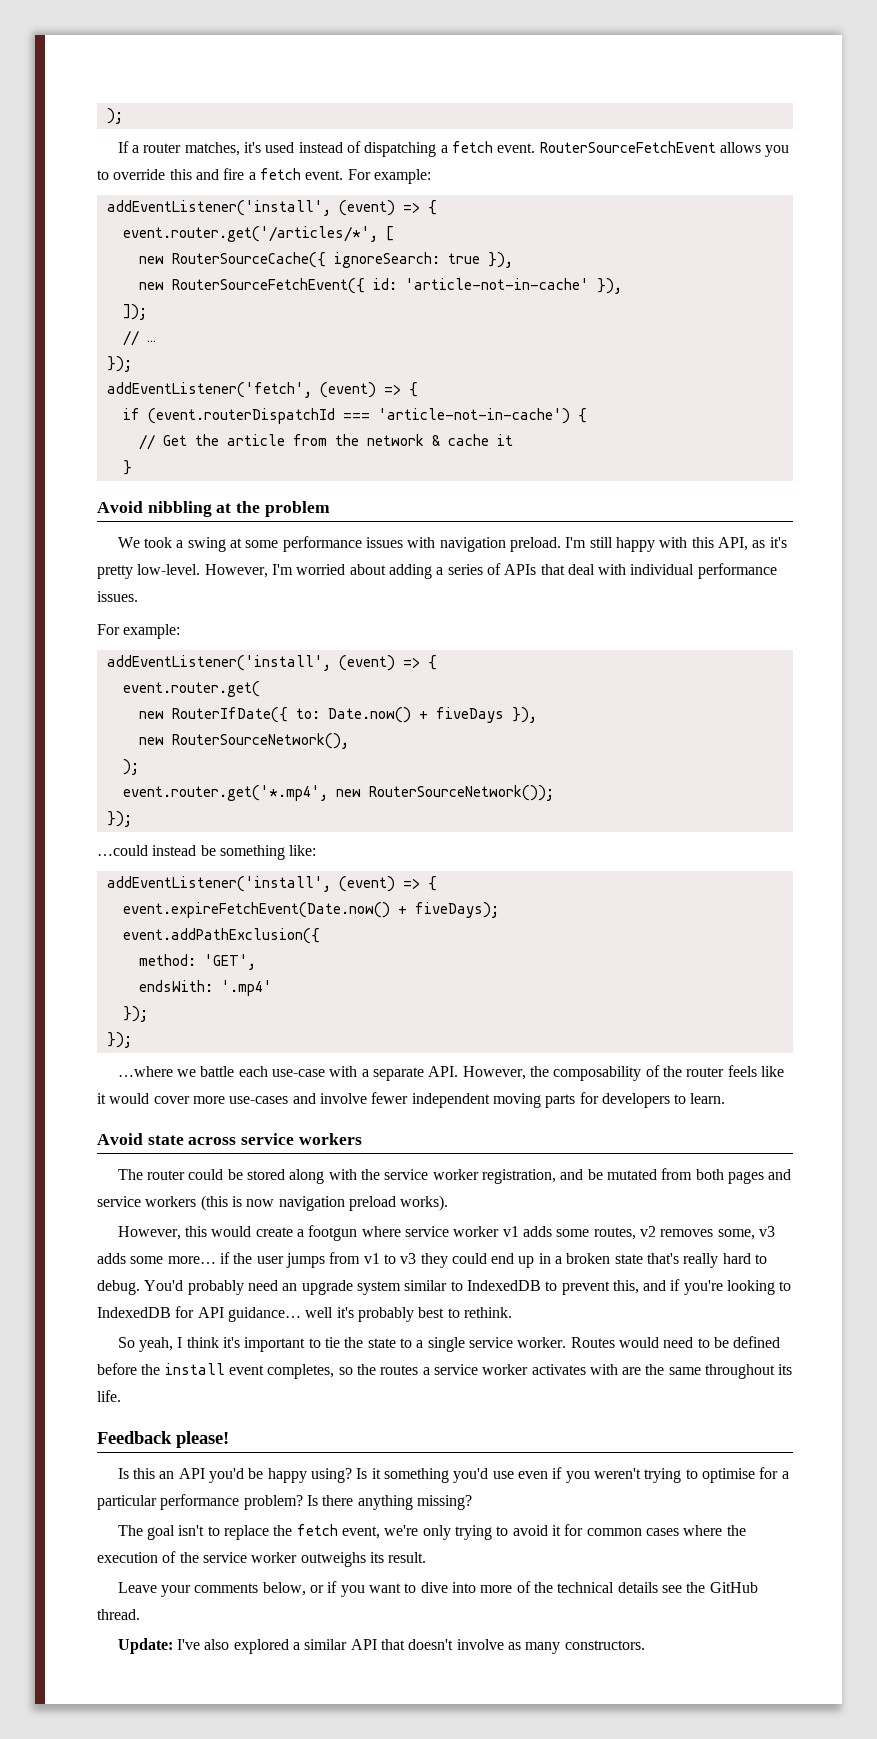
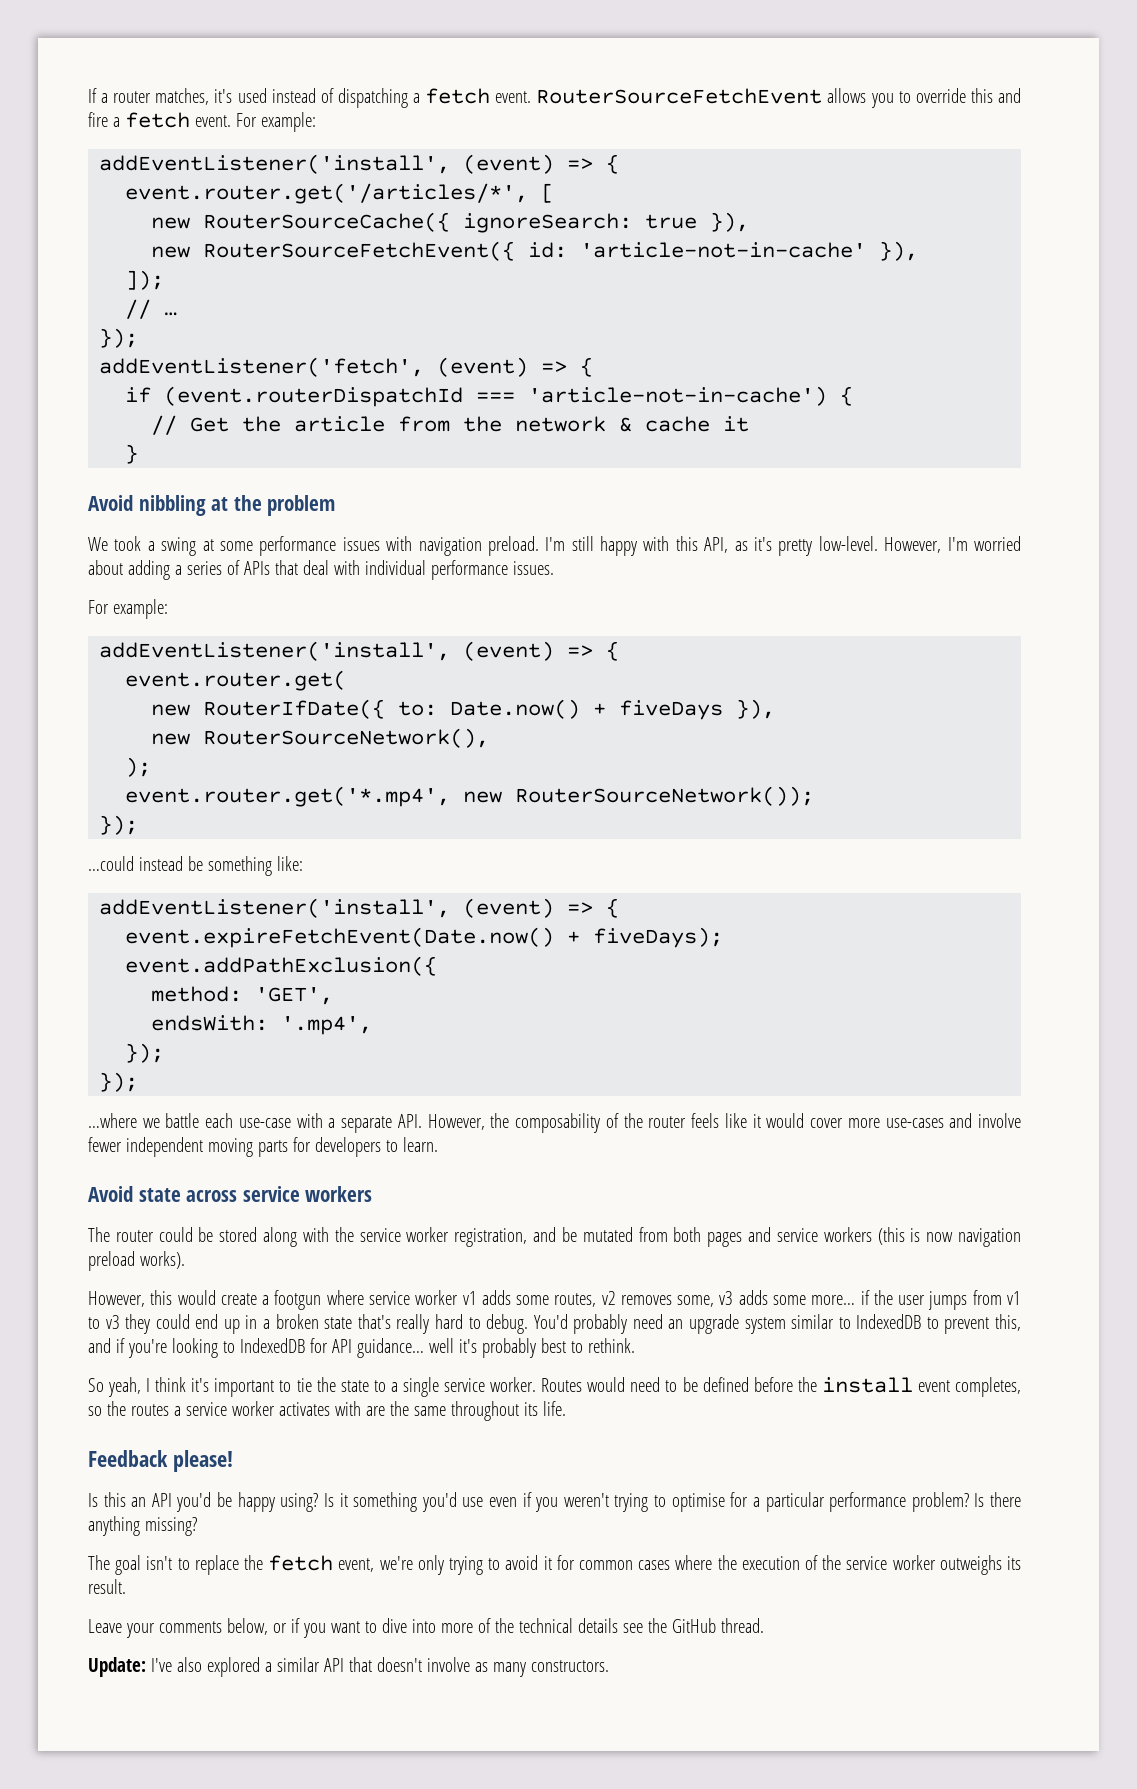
[106,108,123,124] ); // -> (88, 95) none
[220,980,272,996] '.mp4' -> [281,1016,373,1035] '.mp4',

